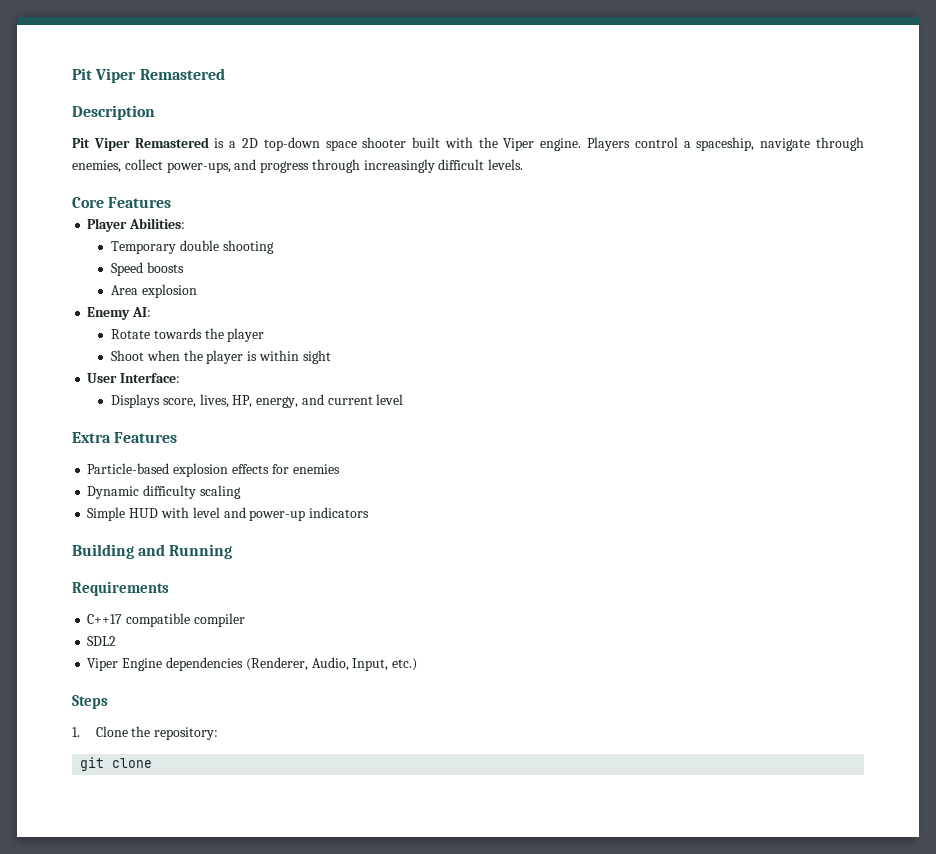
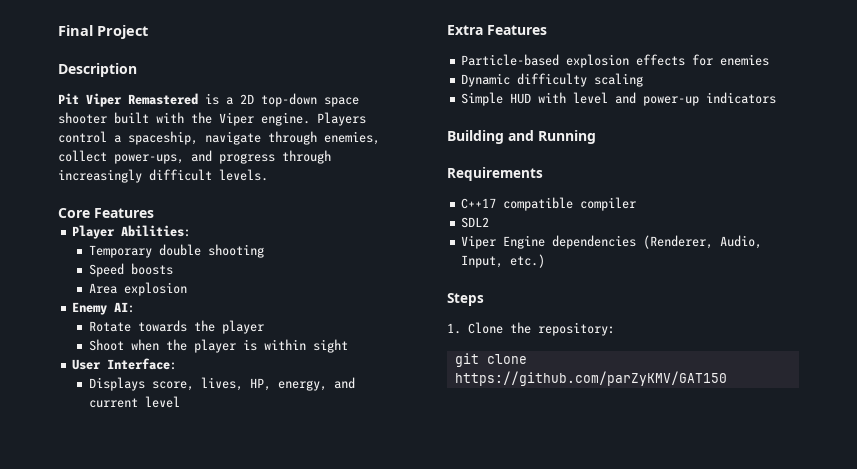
[72,68,225,83] Pit Viper Remastered -> [58,25,148,39] Final Project
(153, 763) none -> [454,371,727,386] https://github.com/parZyKMV/GAT150

